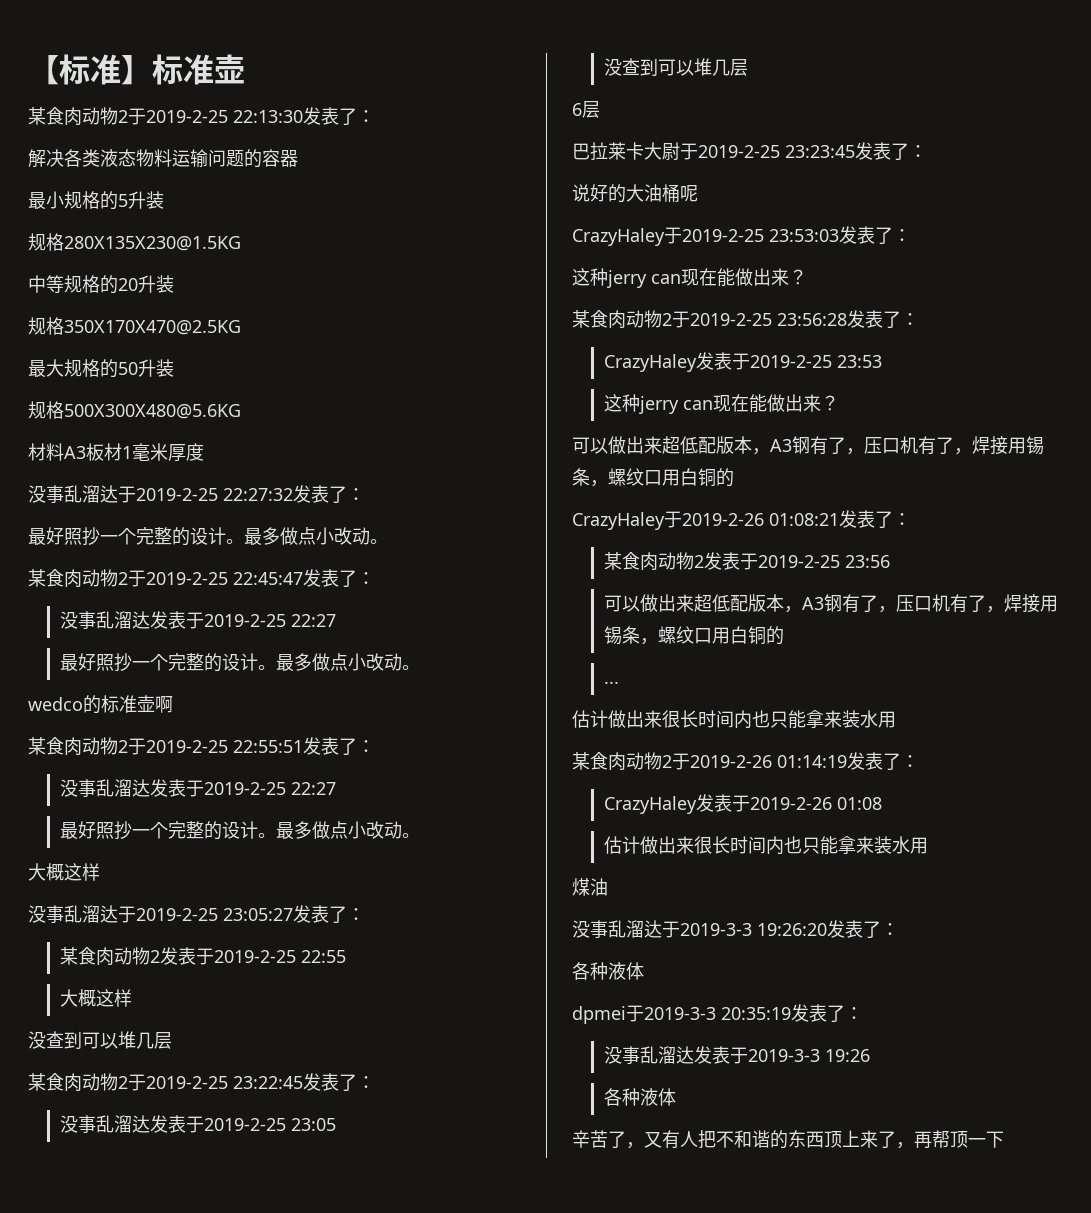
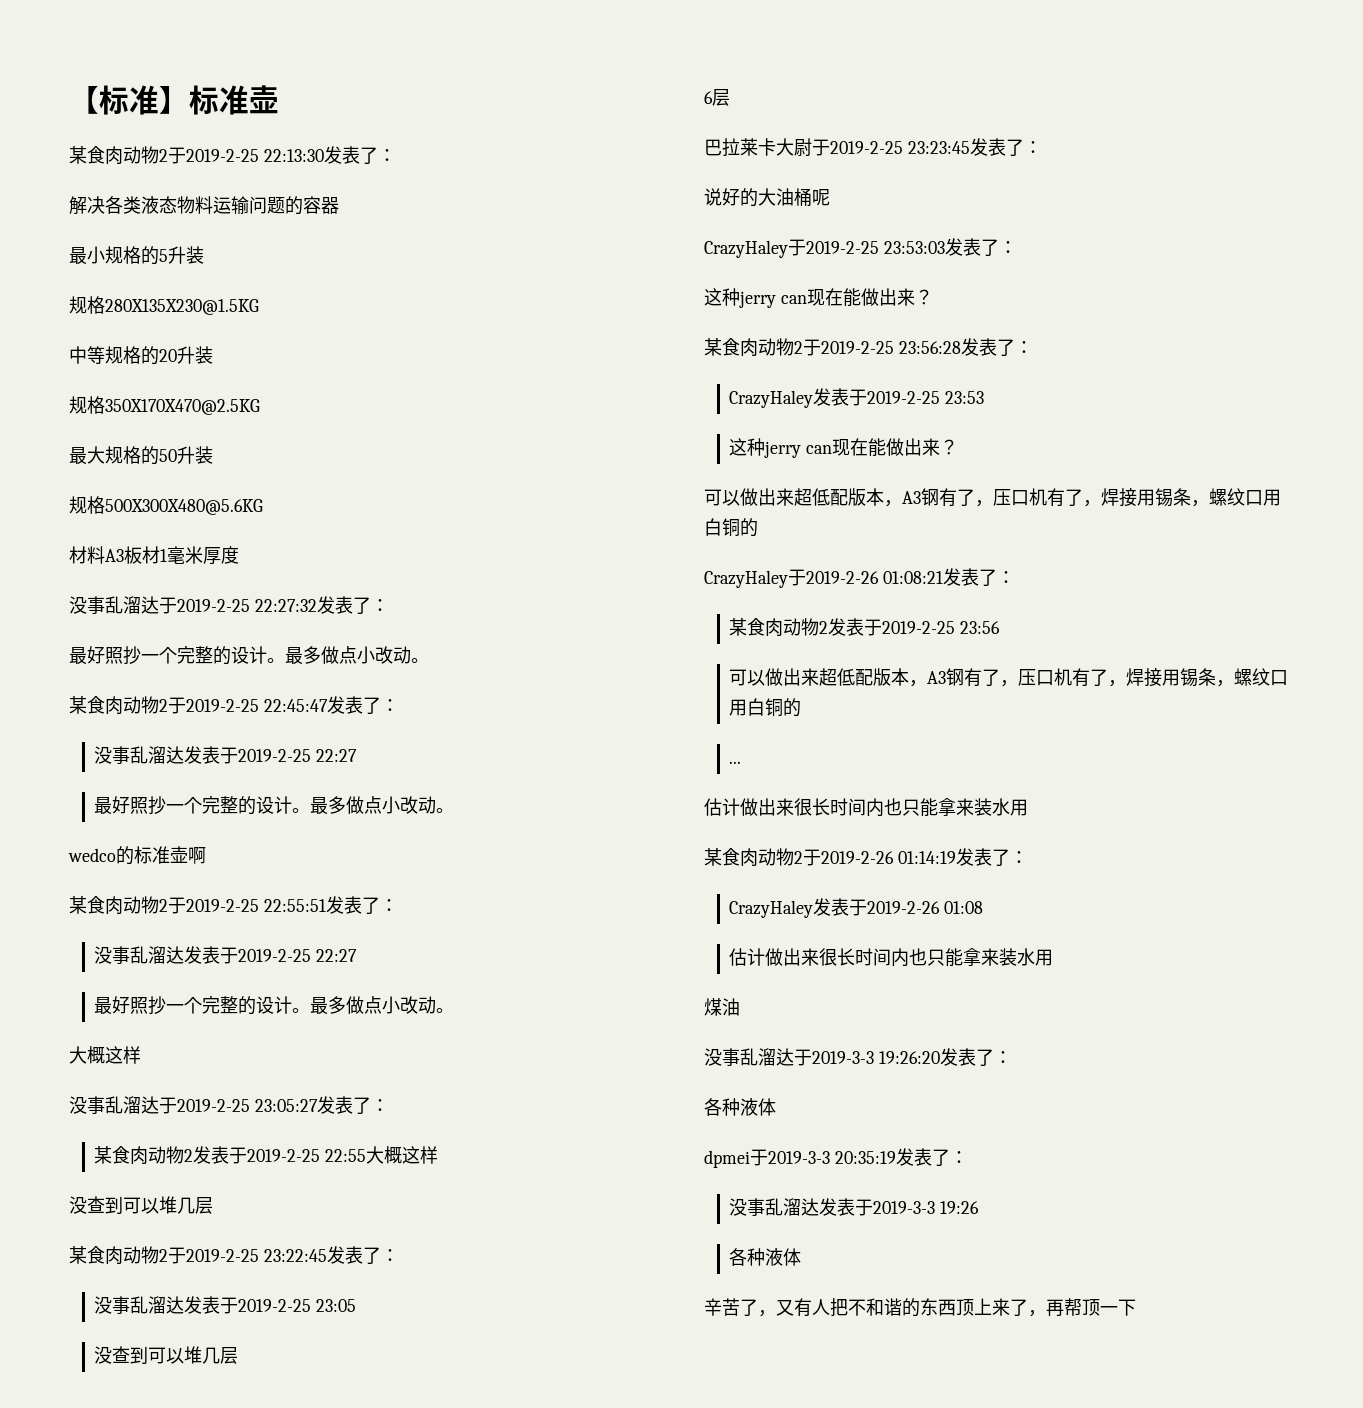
(347, 956) // -> (367, 1155) none

